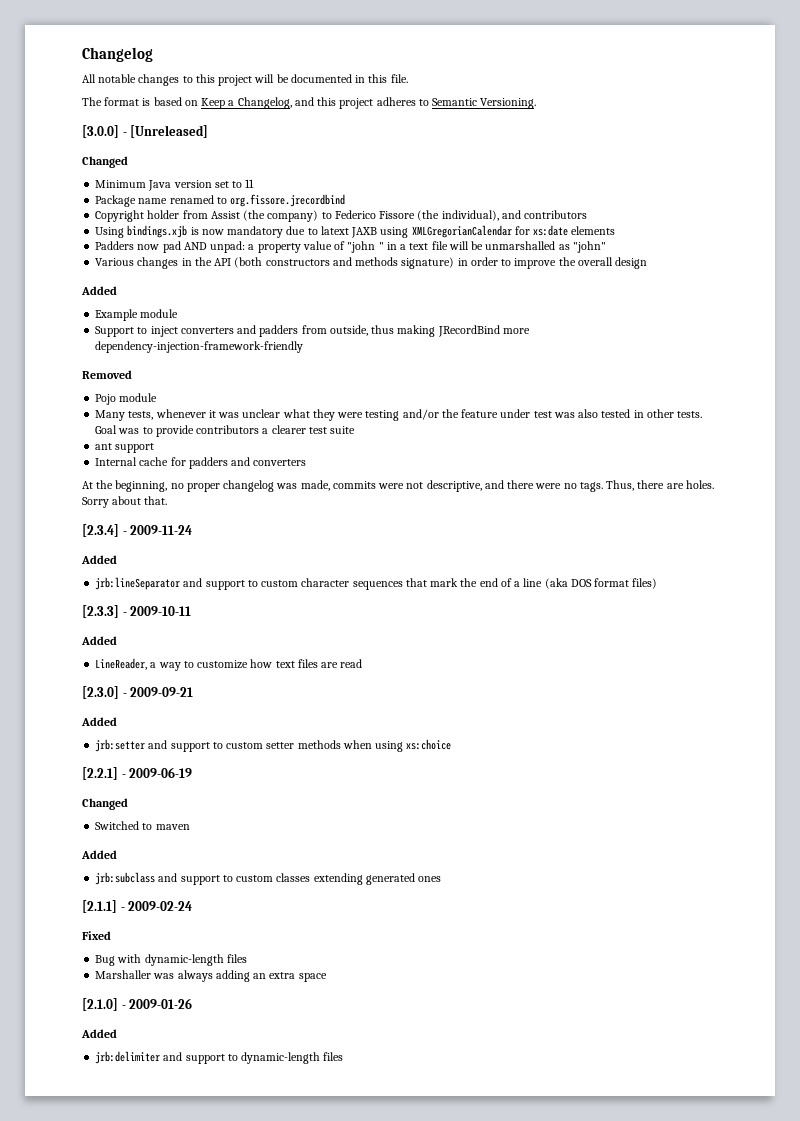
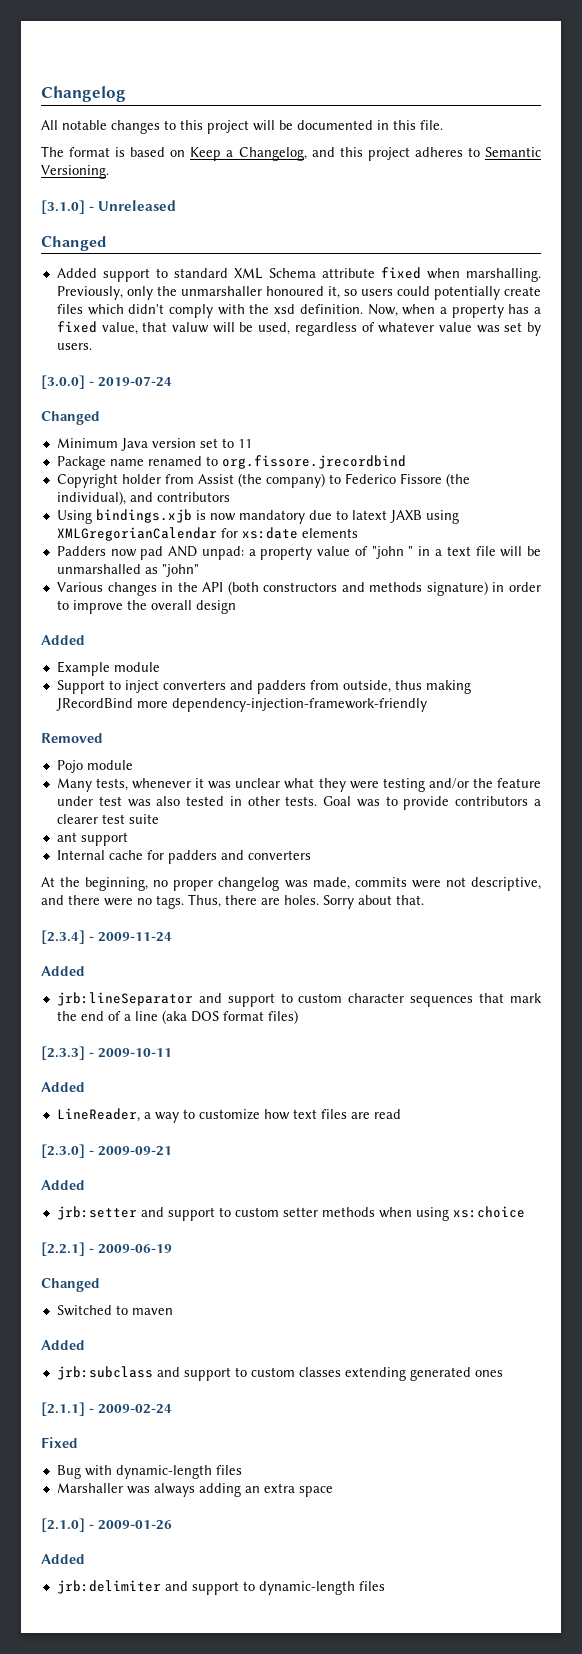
(537, 103) none -> [41,200,177,214] [41,236,106,251] [56,267,541,282] [56,286,541,300] [56,304,541,318] [56,321,541,336] [56,343,92,350] // [3.1.0] - Unreleased // Changed // Added support to standard XML Schema attribute fixed when marshalling. Previously, only the unmarshaller honoured it, so users could potentially create files which didn't comply with the xsd definition. Now, when a property has a fixed value, that valuw will be used, regardless of whatever value was set by users.
[130,125,209,138] [Unreleased] -> [98,376,173,387] 2019-07-24

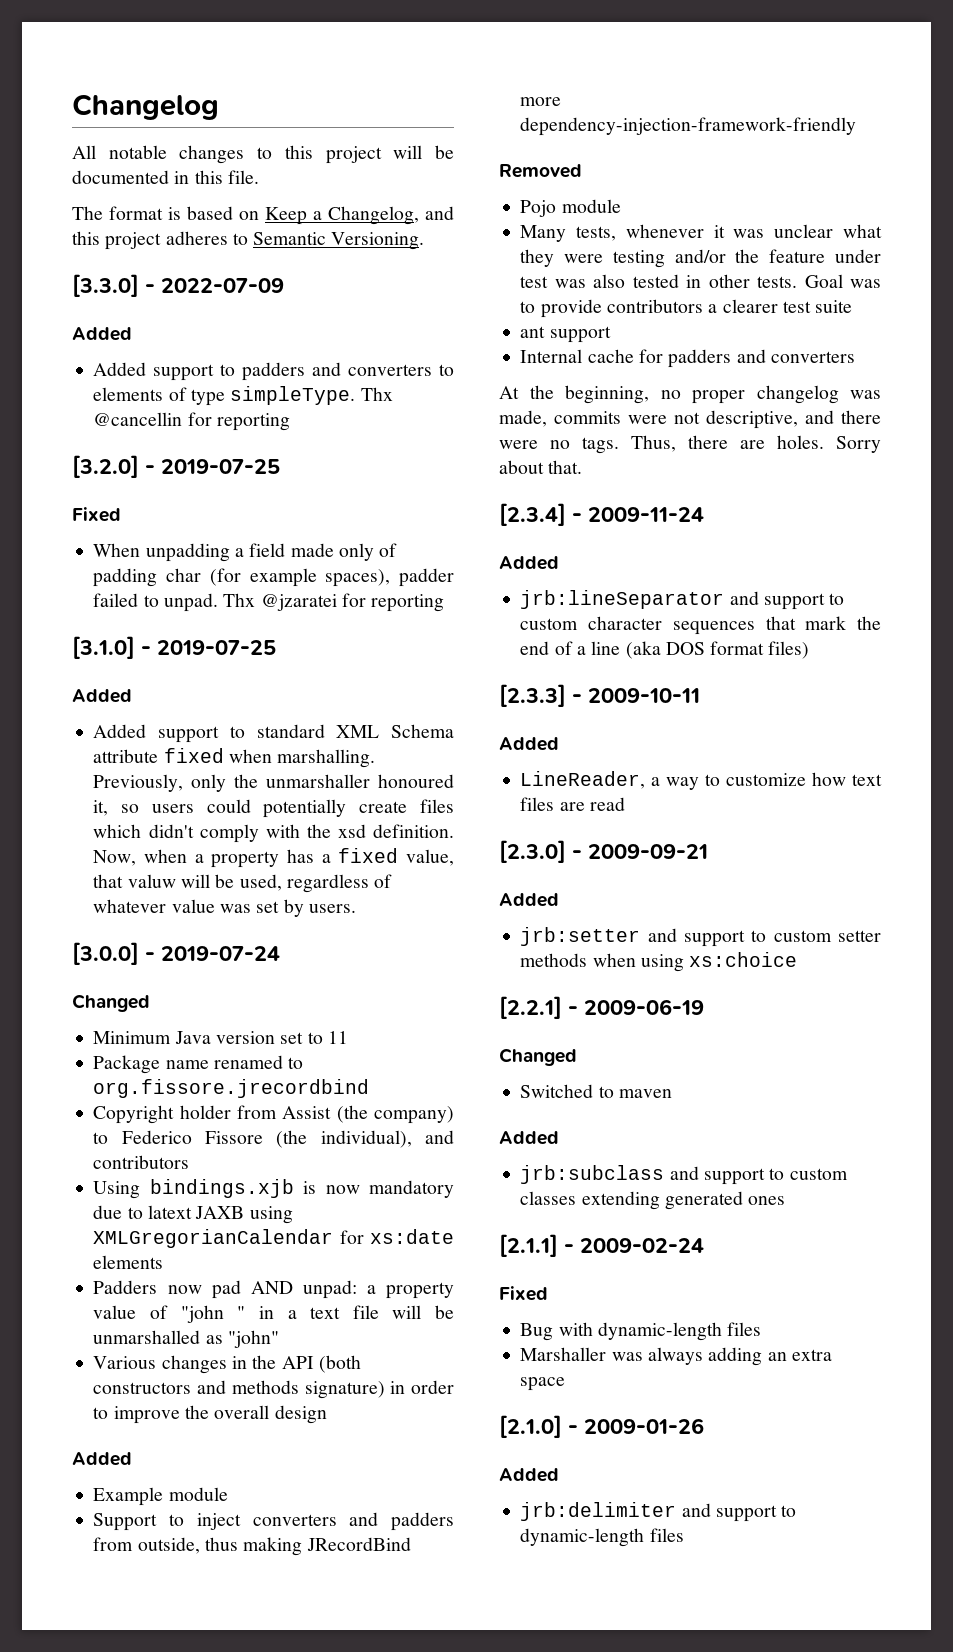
(109, 172) none -> [72,274,284,297] [72,327,132,341] [93,362,455,381] [93,386,393,406] [93,412,290,431] [72,455,280,478] [72,507,121,522] [93,543,398,562] [93,568,455,587] [93,593,445,612] // [3.3.0] - 2022-07-09 // Added // Added support to padders and converters to elements of type simpleType. Thx @cancellin for reporting // [3.2.0] - 2019-07-25 // Fixed // When unpadding a field made only of padding char (for example spaces), padder failed to unpad. Thx @jzaratei for reporting
[98,200,177,211] [41,236,106,251] Unreleased // Changed -> [157,640,276,655] [72,689,132,703] 2019-07-25 // Added

